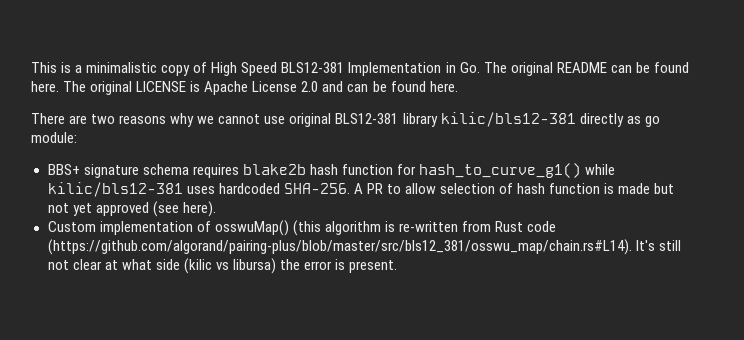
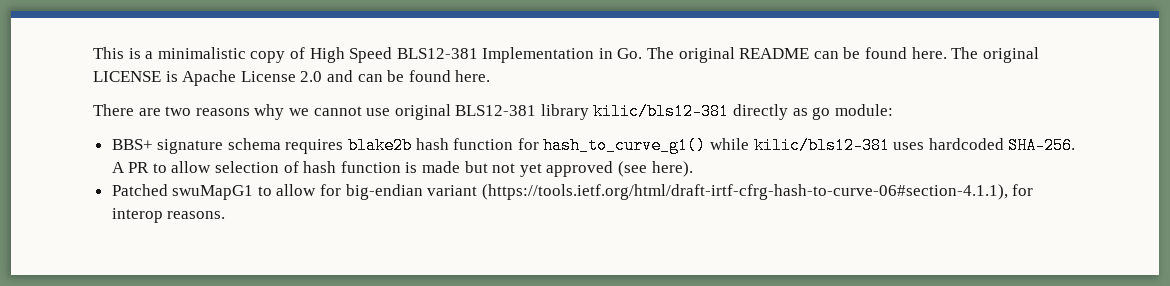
[47,220,557,236] [47,239,681,255] [47,258,398,274] Custom implementation of osswuMap() (this algorithm is re-written from Rust code (https://github.com/algorand/pairing-plus/blob/master/src/bls12_381/osswu_map/chain.rs#L14). It's still not clear at what side (kilic vs libursa) the error is present. -> [111,184,1034,200] [111,208,226,223] Patched swuMapG1 to allow for big-endian variant (https://tools.ietf.org/html/draft-irtf-cfrg-hash-to-curve-06#section-4.1.1), for interop reasons.

